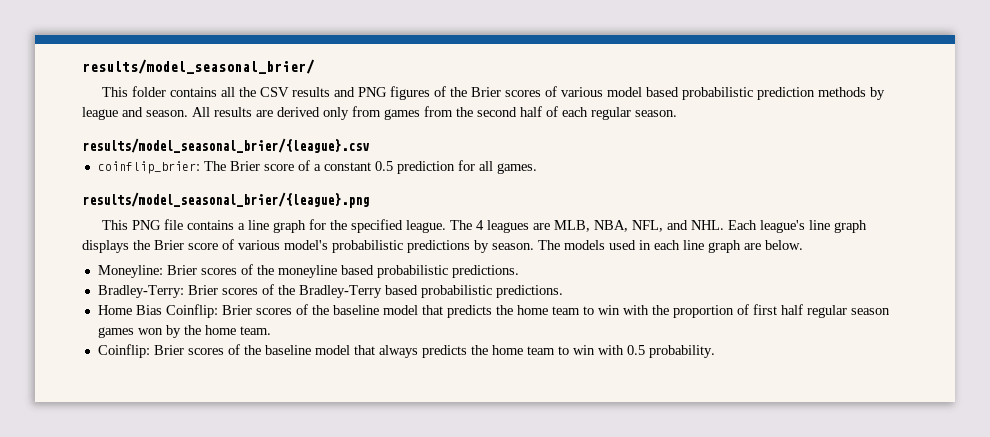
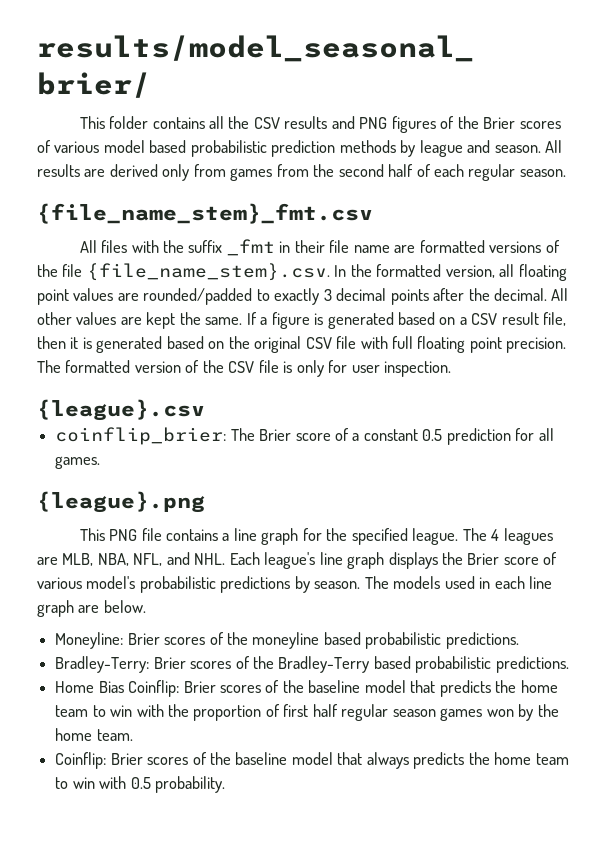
[82,138,369,153] results/model_seasonal_brier/{league}.csv -> [37,203,373,224] [79,239,560,256] [37,263,567,281] [37,288,569,305] [37,312,567,329] [37,336,567,353] [37,360,452,377] [37,399,205,421] {file_name_stem}_fmt.csv // All files with the suffix _fmt in their file name are formatted versions of the file {file_name_stem}.csv. In the formatted version, all floating point values are rounded/padded to exactly 3 decimal points after the decimal. All other values are kept the same. If a figure is generated based on a CSV result file, then it is generated based on the original CSV file with full floating point precision. The formatted version of the CSV file is only for user inspection. // {league}.csv
[82,192,369,208] results/model_seasonal_brier/{league}.png -> [37,491,205,513] {league}.png

